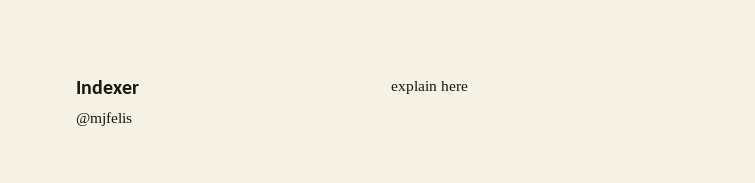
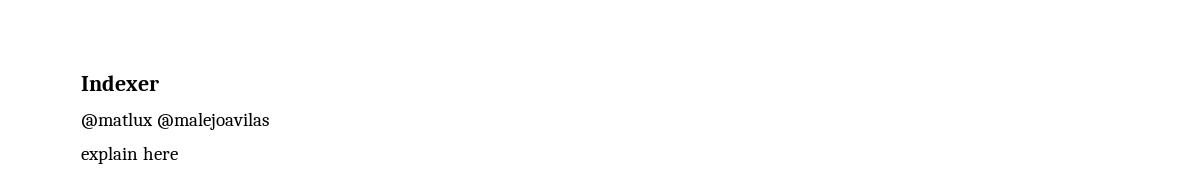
[76,112,132,126] @mjfelis -> [81,112,270,130] @matlux @malejoavilas

